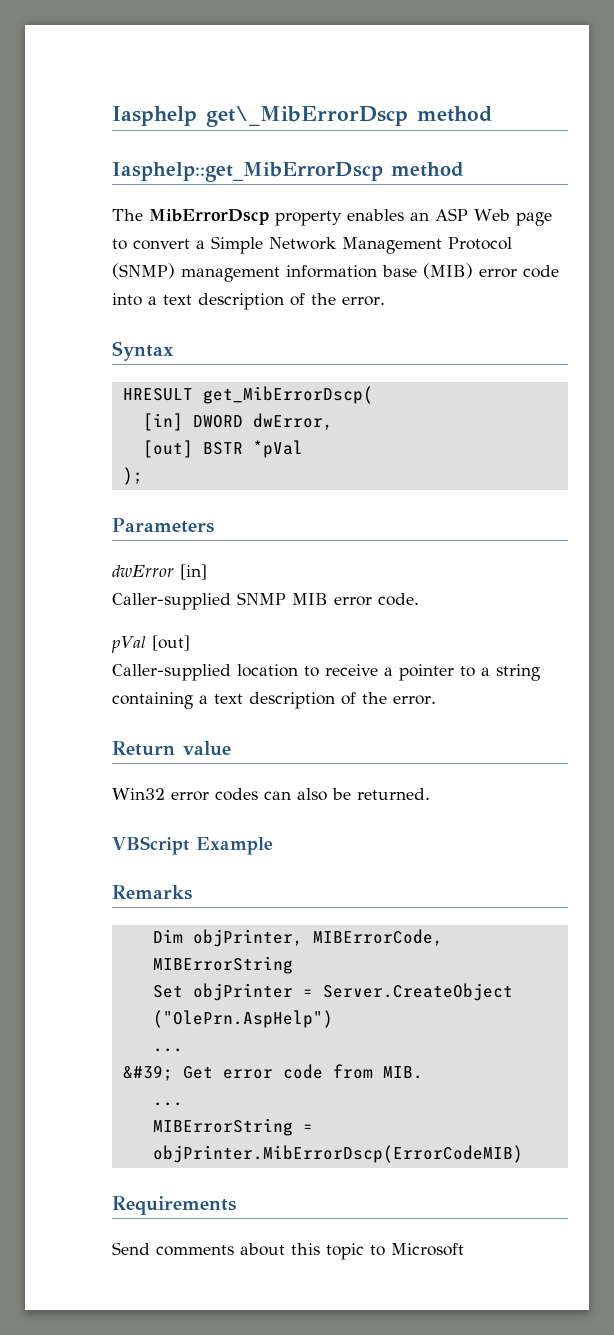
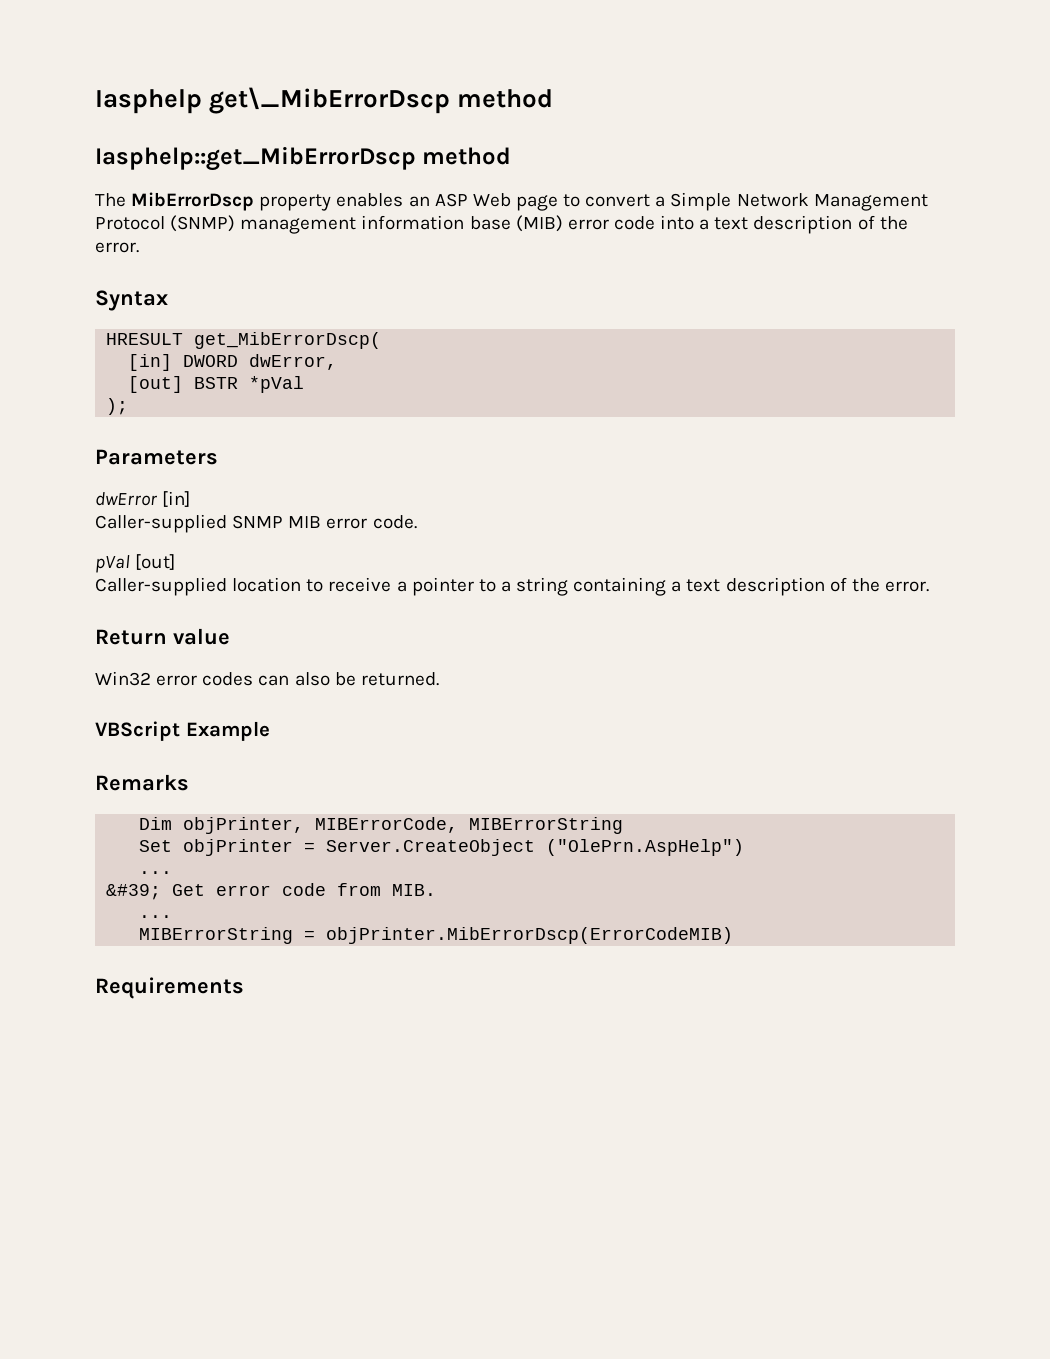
[112,1242,464,1260] // Send comments about this topic to Microsoft -> (244, 988) none

